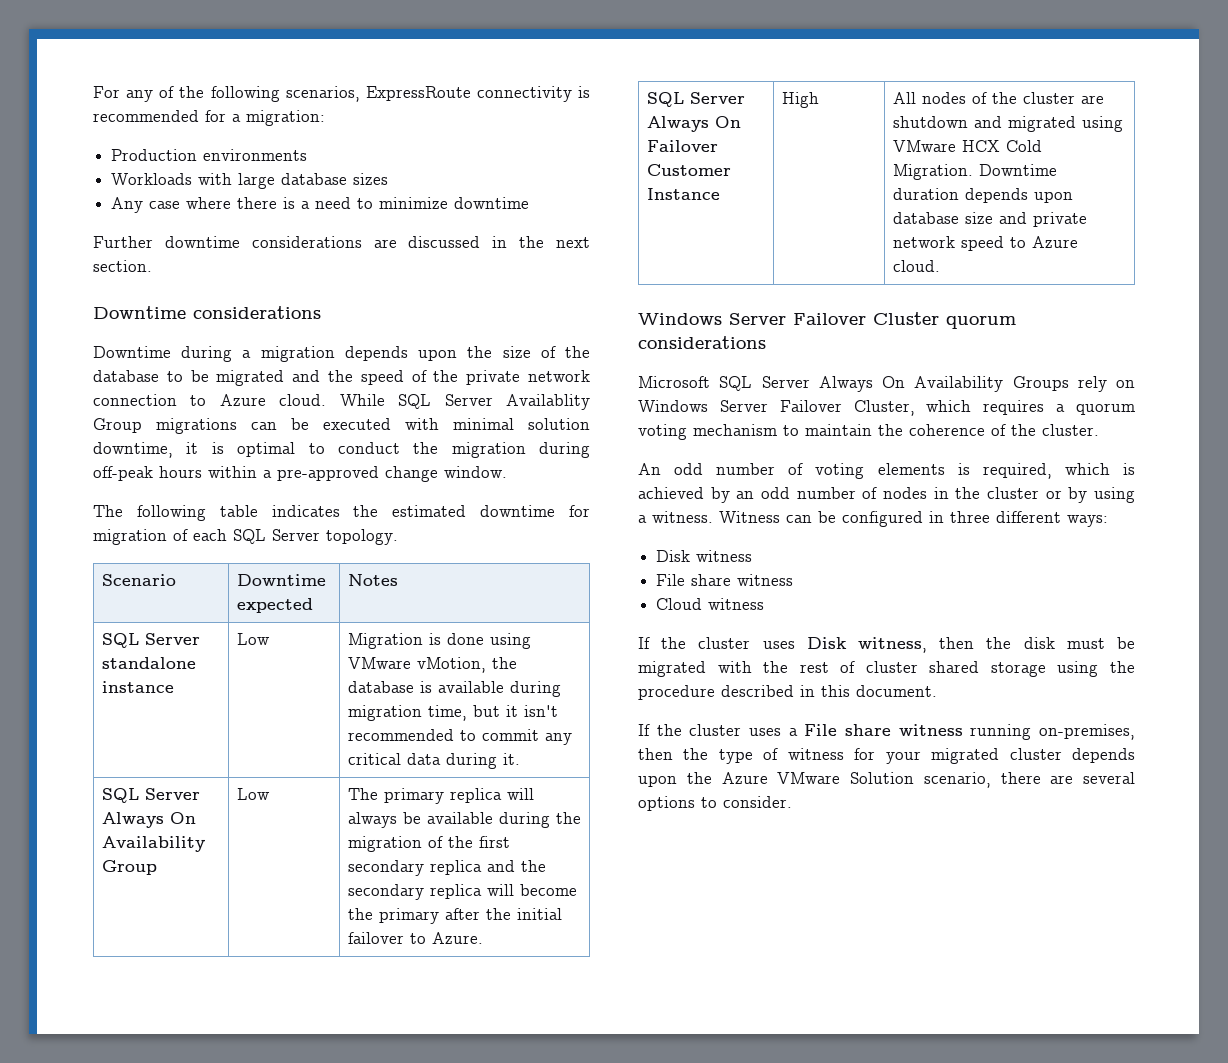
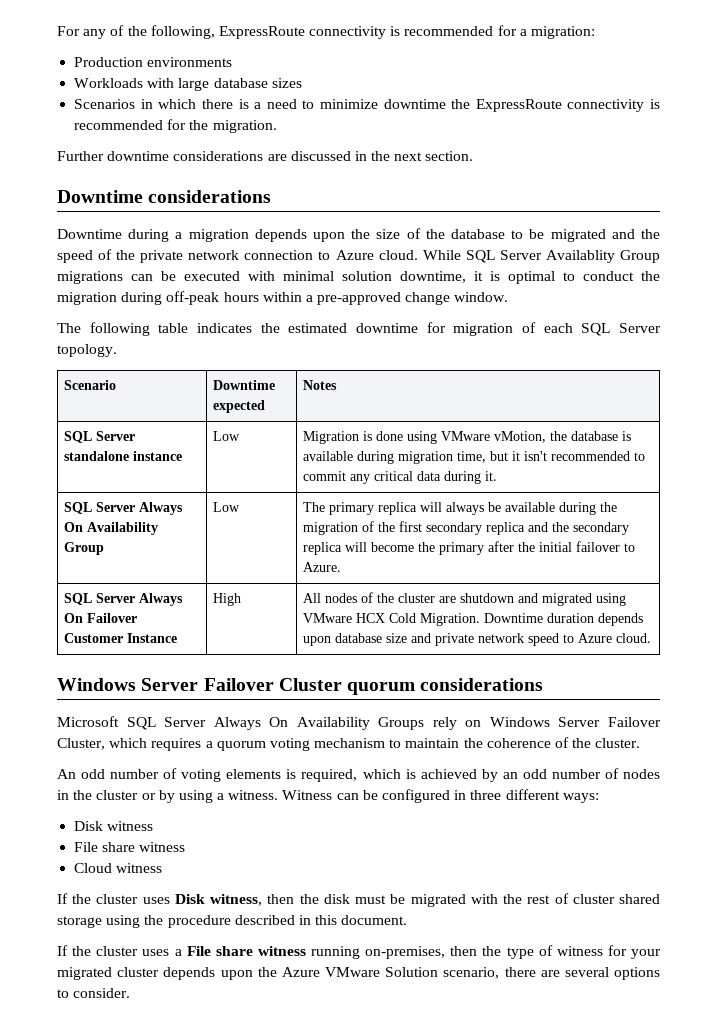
[210,86,360,102] following scenarios, -> [150,25,215,39] following,
[111,197,232,213] Any case where -> [74,99,197,109] Scenarios in which
(530, 203) none -> [451,99,660,112] [74,119,277,133] the ExpressRoute connectivity is recommended for the migration.

